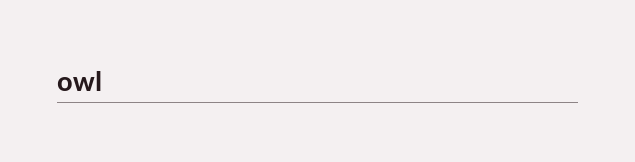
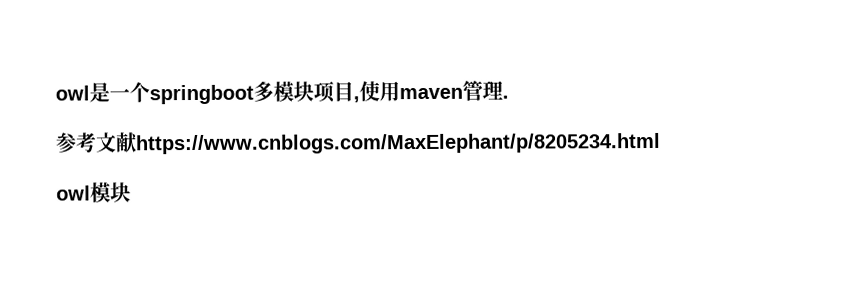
[57,71,102,91] owl -> [55,80,509,105] [55,132,661,155] [56,182,131,203] owl是一个springboot多模块项目,使用maven管理. // 参考文献https://www.cnblogs.com/MaxElephant/p/8205234.html // owl模块

